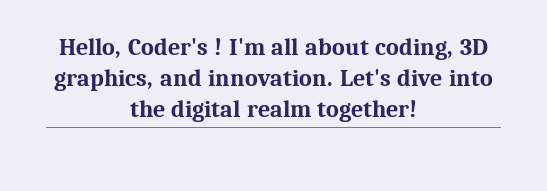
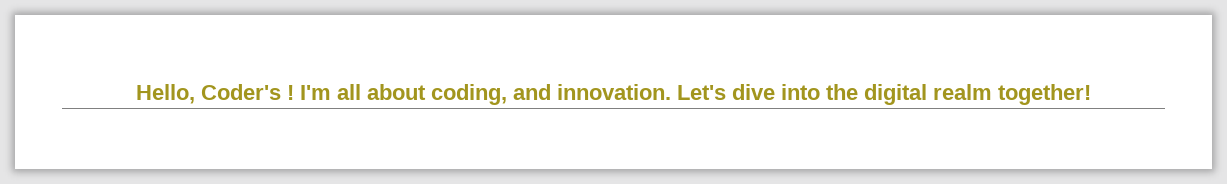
[459,39,488,55] [54,69,154,91] 3D graphics, -> (507, 94) none

